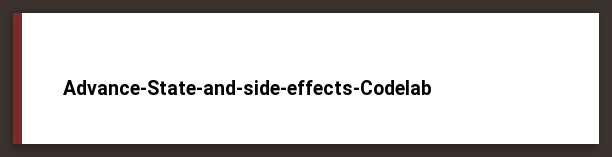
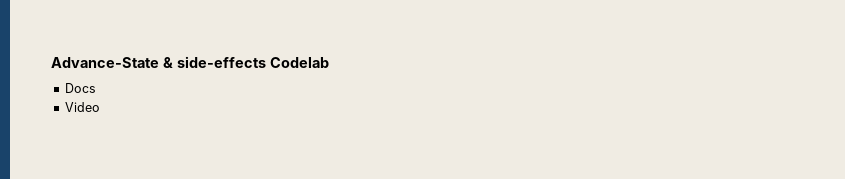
[63,80,432,95] Advance-State-and-side-effects-Codelab -> [51,56,329,68] [64,83,96,93] [64,102,100,112] Advance-State & side-effects Codelab // Docs // Video

